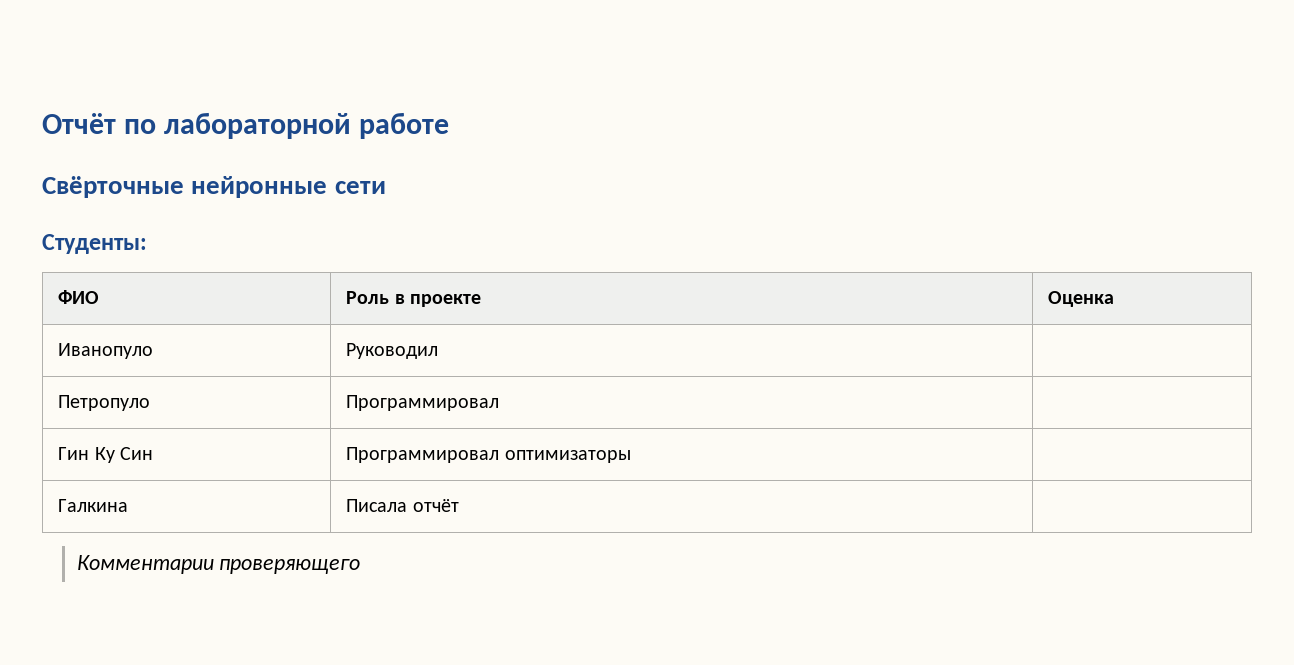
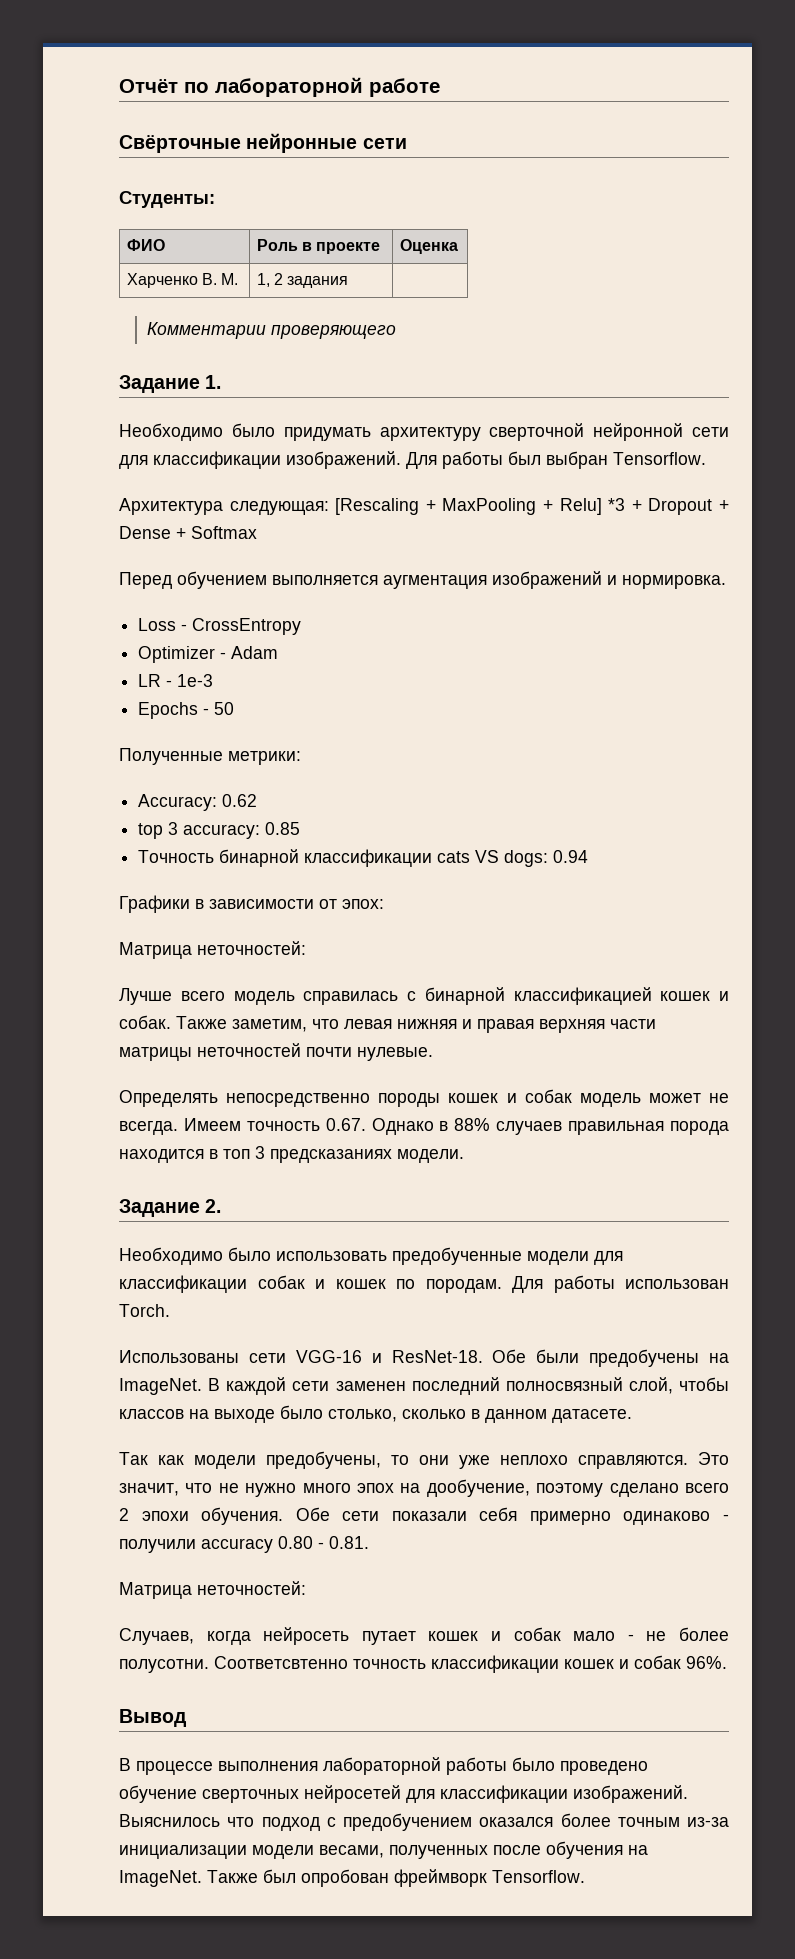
[58,343,154,359] [346,343,439,359] [58,395,151,411] [346,395,500,411] [58,447,153,463] [346,447,631,463] [58,499,129,512] [346,499,459,512] [76,555,361,574] Иванопуло | Руководил | // Петропуло | Программировал | // Гин Ку Син | Программировал оптимизаторы | // Галкина | Писала отчёт | // Комментарии проверяющего -> [126,273,239,288] [256,273,349,288] [147,322,397,339] [119,375,222,393] [119,423,729,441] [119,451,706,469] [119,498,730,515] [119,526,257,539] [119,571,726,589] [138,618,302,635] [138,646,279,663] [138,674,214,687] [138,702,235,719] [119,748,301,765] [138,794,258,811] [138,822,301,839] [138,849,589,867] [119,895,384,913] [119,941,306,959] [119,987,729,1005] [119,1015,656,1033] [119,1043,433,1061] [119,1089,729,1107] [119,1118,730,1135] [119,1146,464,1163] [119,1199,222,1217] [119,1247,623,1265] [119,1275,729,1293] [119,1304,170,1317] [119,1349,729,1367] [119,1377,729,1395] [119,1405,632,1423] [119,1451,729,1469] [119,1479,729,1497] [119,1507,729,1525] [119,1536,369,1553] [119,1581,306,1599] [119,1627,730,1645] [119,1655,727,1673] [119,1709,187,1727] [119,1757,648,1775] [119,1785,688,1803] [119,1813,729,1831] [119,1841,648,1859] [119,1869,585,1887] Харченко В. М. | 1, 2 задания | // Комментарии проверяющего // Задание 1. // Необходимо было придумать архитектуру сверточной нейронной сети для классификации изображений. Для работы был выбран Tensorflow. // Архитектура следующая: [Rescaling + MaxPooling + Relu] *3 + Dropout + Dense + Softmax // Перед обучением выполняется аугментация изображений и нормировка. // Loss - CrossEntropy // Optimizer - Adam // LR - 1е-3 // Epochs - 50 // Полученные метрики: // Accuracy: 0.62 // top 3 accuracy: 0.85 // Точность бинарной классификации cats VS dogs: 0.94 // Графики в зависимости от эпох: // Матрица неточностей: // Лучше всего модель справилась с бинарной классификацией кошек и собак. Также заметим, что левая нижняя и правая верхняя части матрицы неточностей почти нулевые. // Определять непосредственно породы кошек и собак модель может не всегда. Имеем точность 0.67. Однако в 88% случаев правильная порода находится в топ 3 предсказаниях модели. // Задание 2. // Необходимо было использовать предобученные модели для классификации собак и кошек по породам. Для работы использован Torch. // Использованы сети VGG-16 и ResNet-18. Обе были предобучены на ImageNet. В каждой сети заменен последний полносвязный слой, чтобы классов на выходе было столько, сколько в данном датасете. // Так как модели предобучены, то они уже неплохо справляются. Это значит, что не нужно много эпох на дообучение, поэтому сделано всего 2 эпохи обучения. Обе сети показали себя примерно одинаково - получили accuracy 0.80 - 0.81. // Матрица неточностей: // Случаев, когда нейросеть путает кошек и собак мало - не более полусотни. Соответсвтенно точность классификации кошек и собак 96%. // Вывод // В процессе выполнения лабораторной работы было проведено обучение сверточных нейросетей для классификации изображений. Выяснилось что подход с предобучением оказался более точным из-за инициализации модели весами, полученных после обучения на ImageNet. Также был опробован фреймворк Tensorflow.

